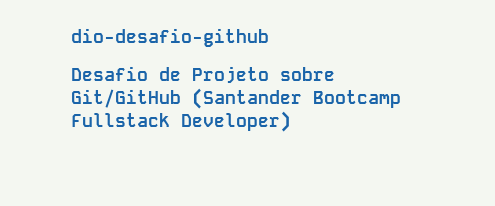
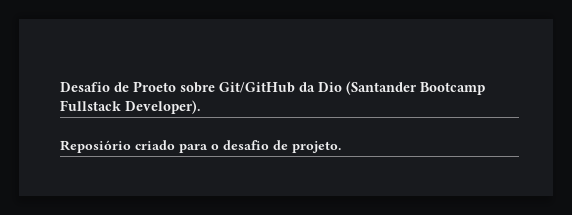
[71,28,269,47] dio-desafio-github // -> (60, 87) none
[192,66,269,84] Projeto -> [133,81,176,92] Proeto
(181, 98) none -> [299,82,342,92] da Dio
[181,111,291,132] Developer) -> [125,100,201,114] [60,140,341,153] Developer). // Reposiório criado para o desafio de projeto.

